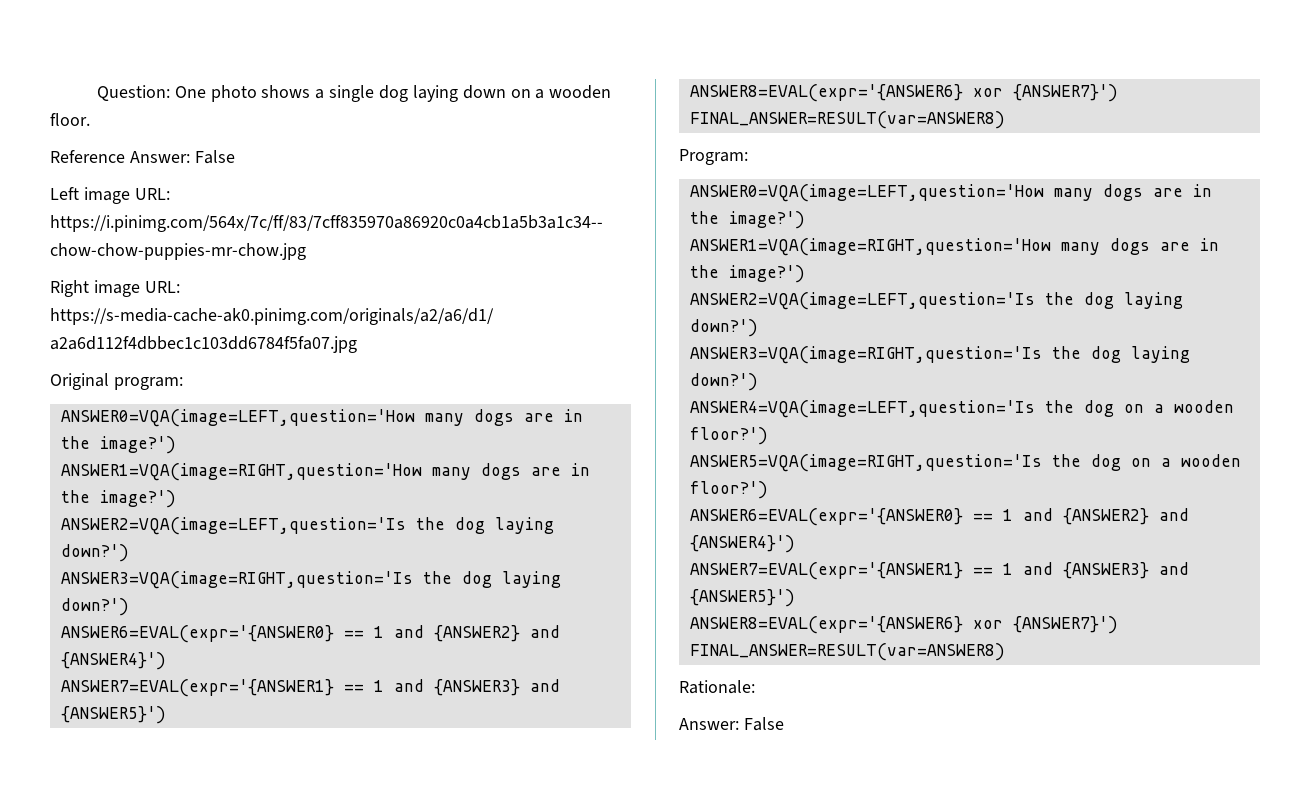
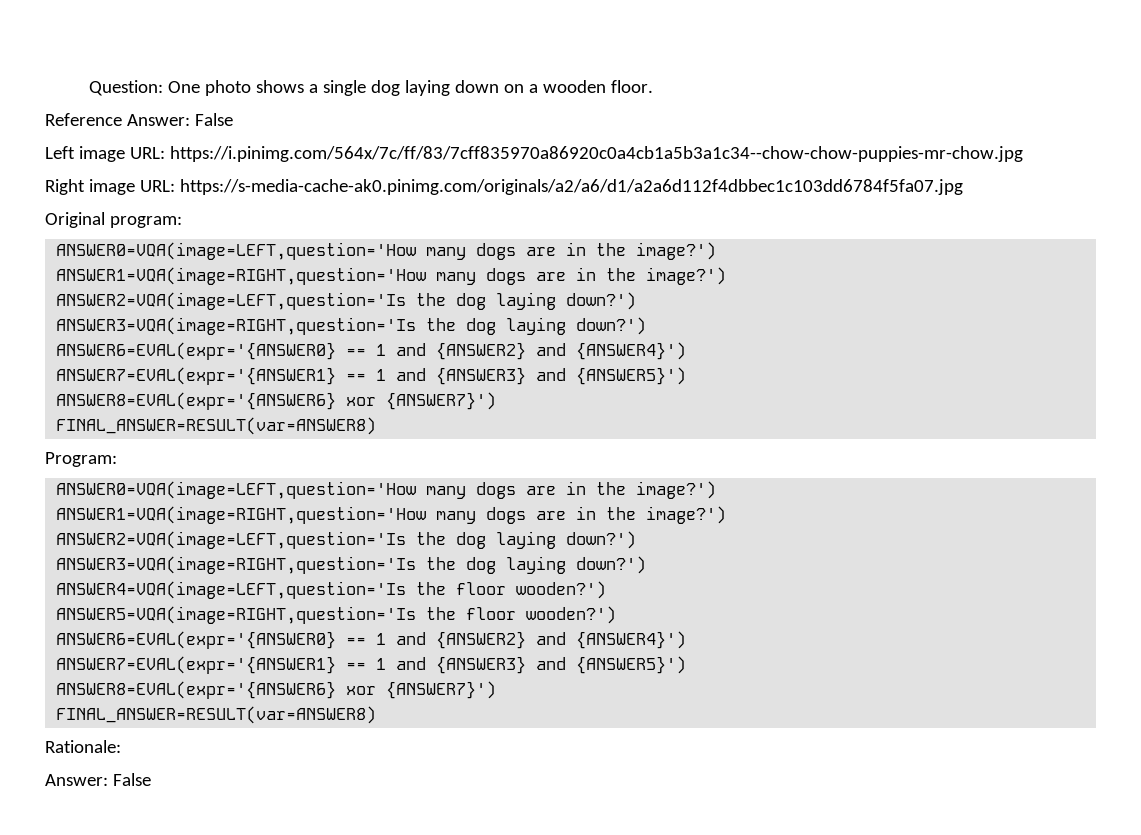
[1083,400,1234,417] [689,427,768,445] [689,454,1241,472] [689,481,768,499] dog on a wooden floor?') // ANSWER5=VQA(image=RIGHT,question='Is the dog on a wooden floor?') -> [456,581,607,599] [56,606,617,624] floor wooden?') // ANSWER5=VQA(image=RIGHT,question='Is the floor wooden?')

